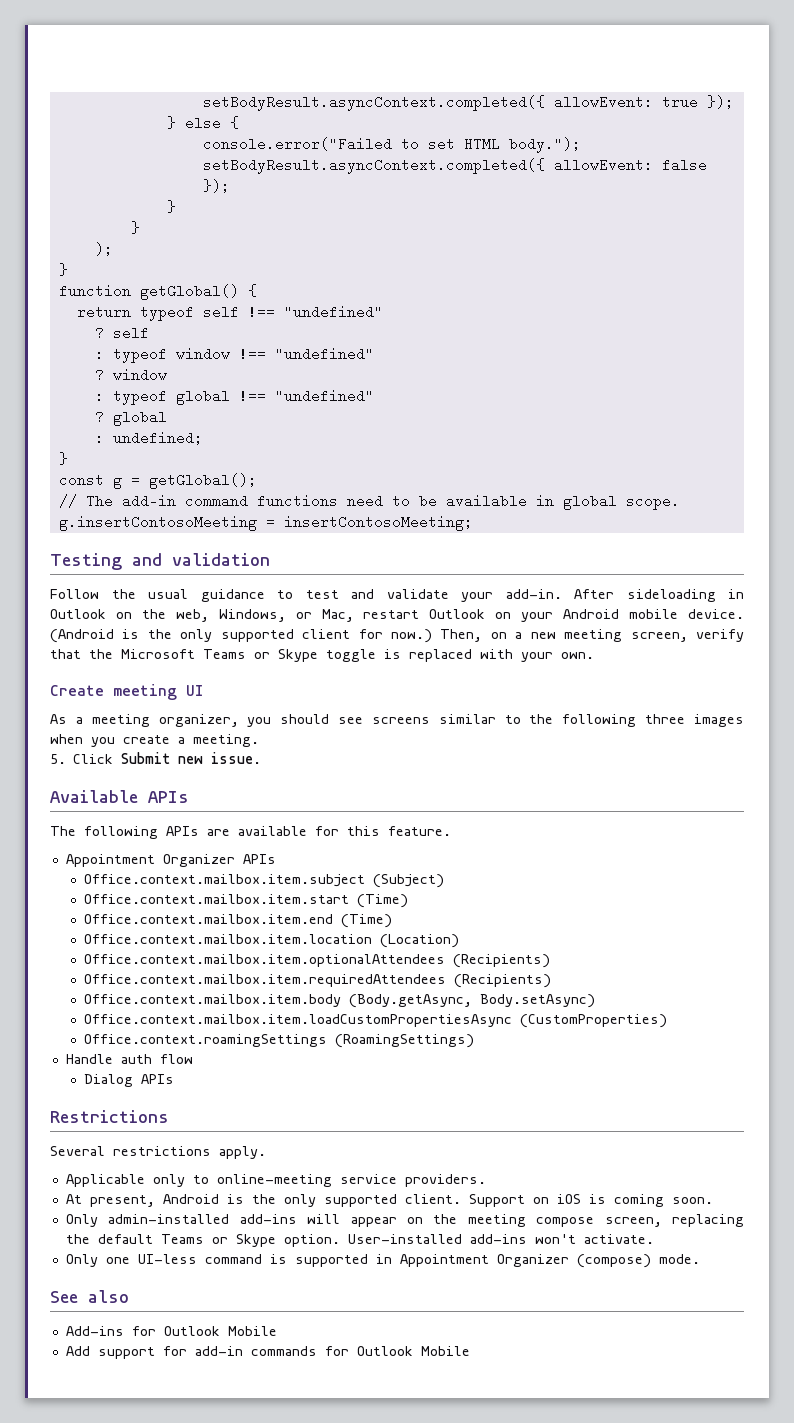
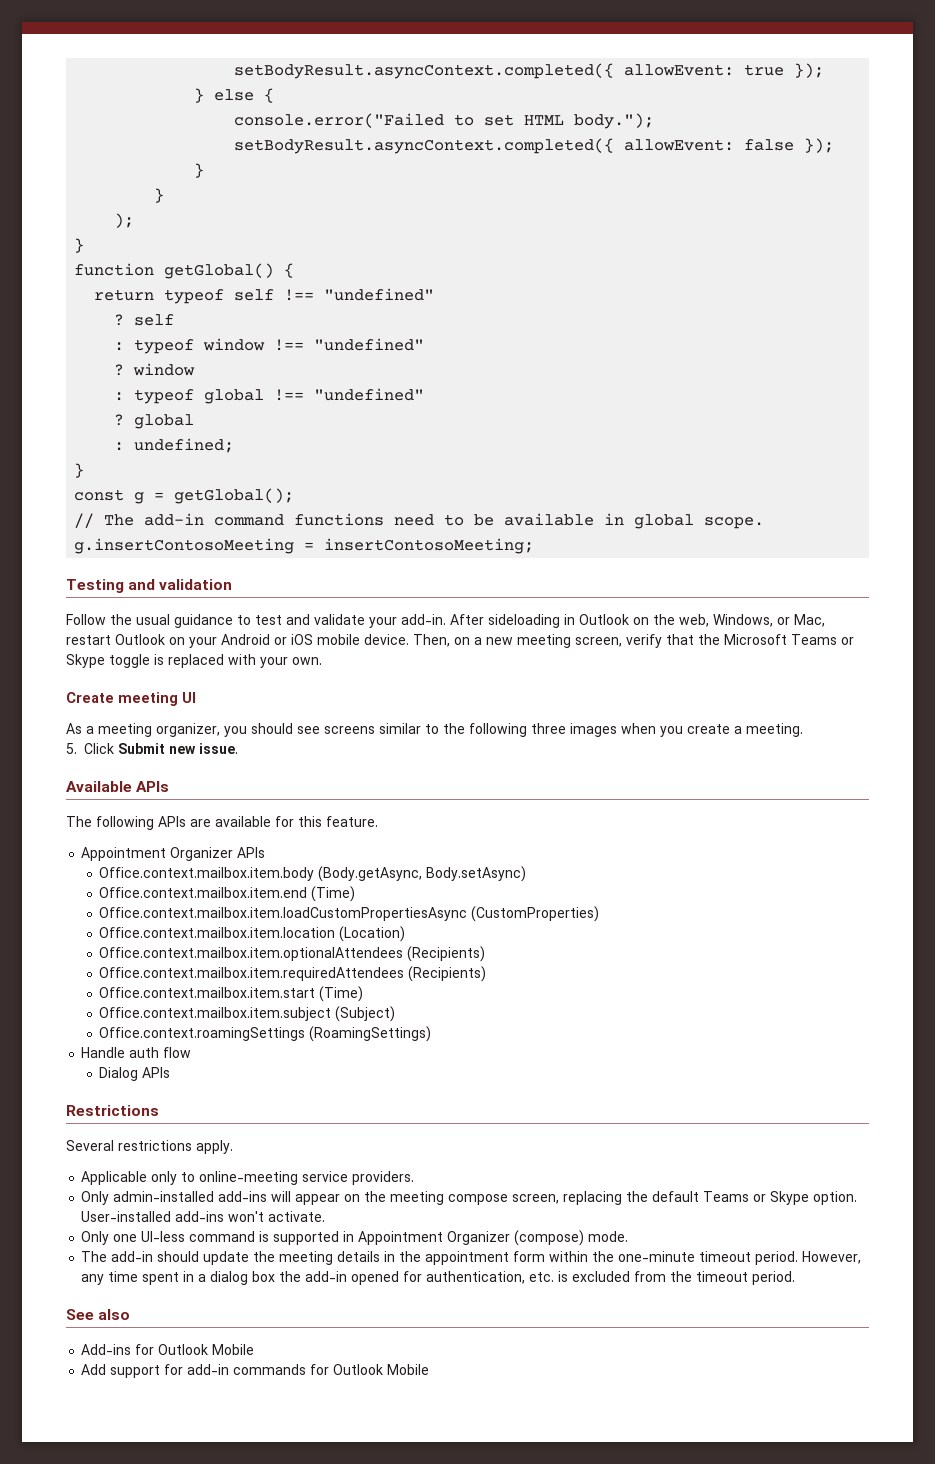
[629,609,744,619] [50,629,432,643] mobile device. (Android is the only supported client for now.) -> [274,634,409,645] or iOS mobile device.
[84,874,445,888] [84,894,409,908] Office.context.mailbox.item.subject (Subject) // Office.context.mailbox.item.start (Time) -> [99,866,527,882] Office.context.mailbox.item.body (Body.getAsync, Body.setAsync)
(393, 921) none -> [99,906,600,922] // Office.context.mailbox.item.loadCustomPropertiesAsync (CustomProperties)
[84,994,596,1008] [84,1014,668,1028] Office.context.mailbox.item.body (Body.getAsync, Body.setAsync) // Office.context.mailbox.item.loadCustomPropertiesAsync (CustomProperties) -> [99,986,364,1002] [99,1006,396,1022] Office.context.mailbox.item.start (Time) // Office.context.mailbox.item.subject (Subject)
[65,1194,713,1207] // At present, Android is the only supported client. Support on iOS is coming soon. -> (415, 1178) none
(700, 1259) none -> [81,1251,862,1265] [81,1271,796,1285] // The add-in should update the meeting details in the appointment form within the one-minute timeout period. However, any time spent in a dialog box the add-in opened for authentication, etc. is excluded from the timeout period.

